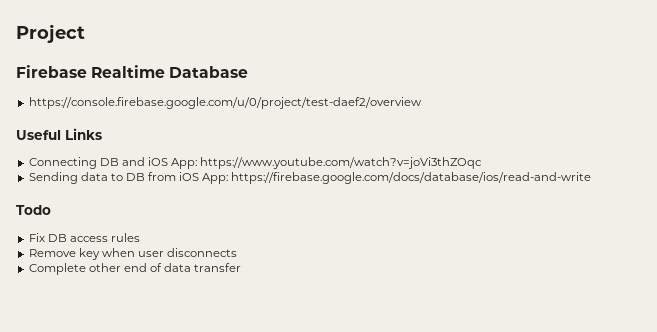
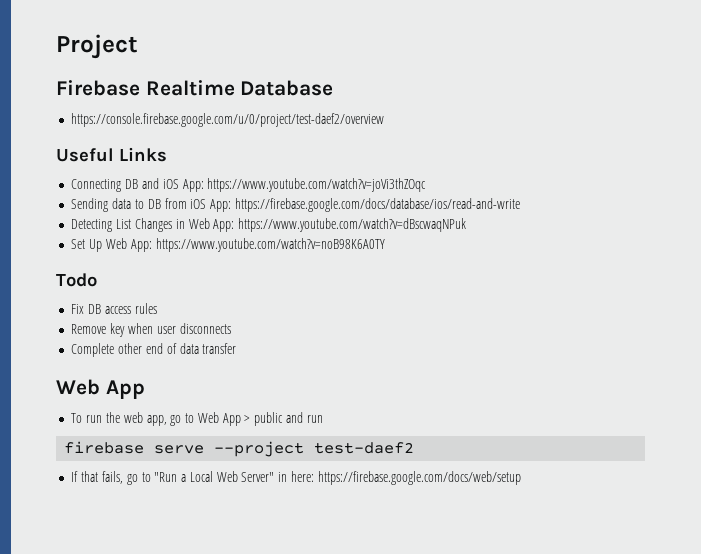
(592, 178) none -> [71,218,467,232] [71,238,385,252] // Detecting List Changes in Web App: https://www.youtube.com/watch?v=dBscwaqNPuk // Set Up Web App: https://www.youtube.com/watch?v=noB98K6A0TY
(242, 267) none -> [56,379,145,399] [71,412,323,426] [64,441,415,457] [71,471,521,485] // Web App // To run the web app, go to Web App > public and run // firebase serve --project test-daef2 // If that fails, go to "Run a Local Web Server" in here: https://firebase.google.com/docs/web/setup

